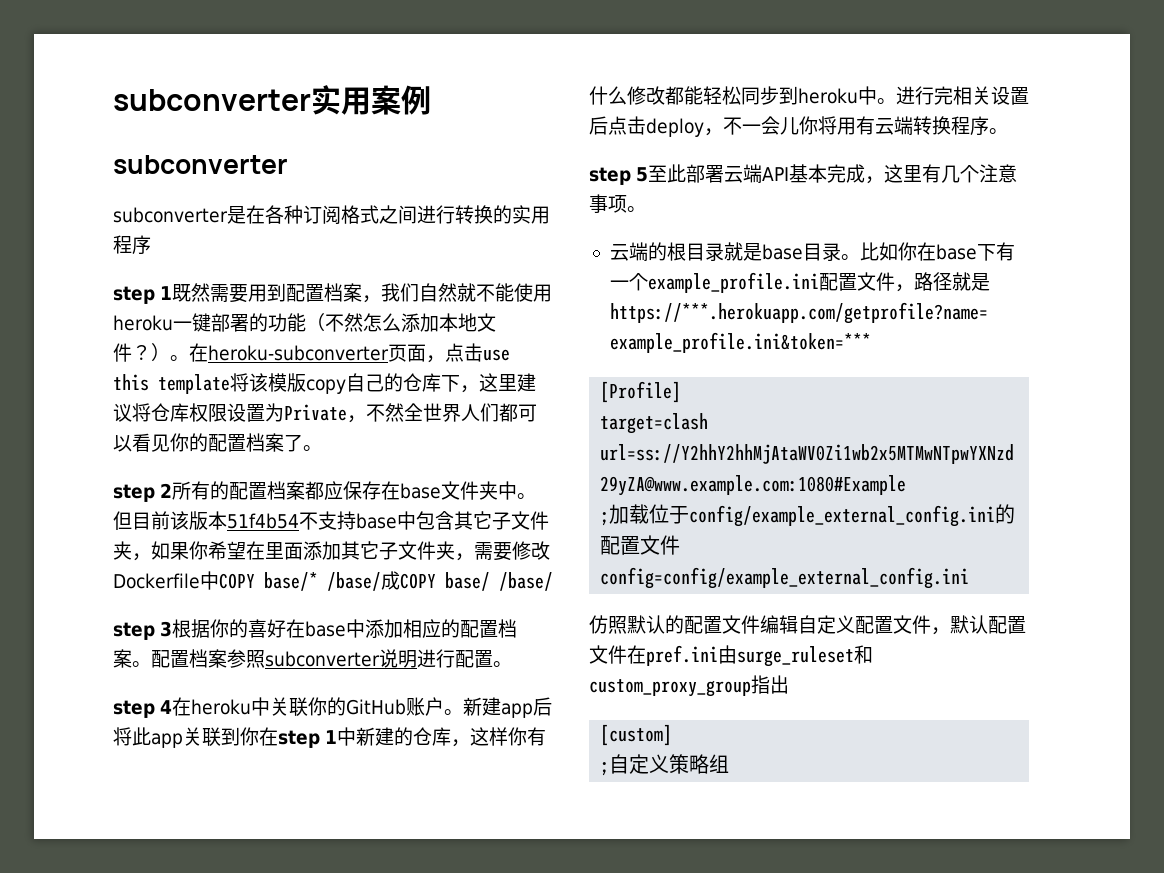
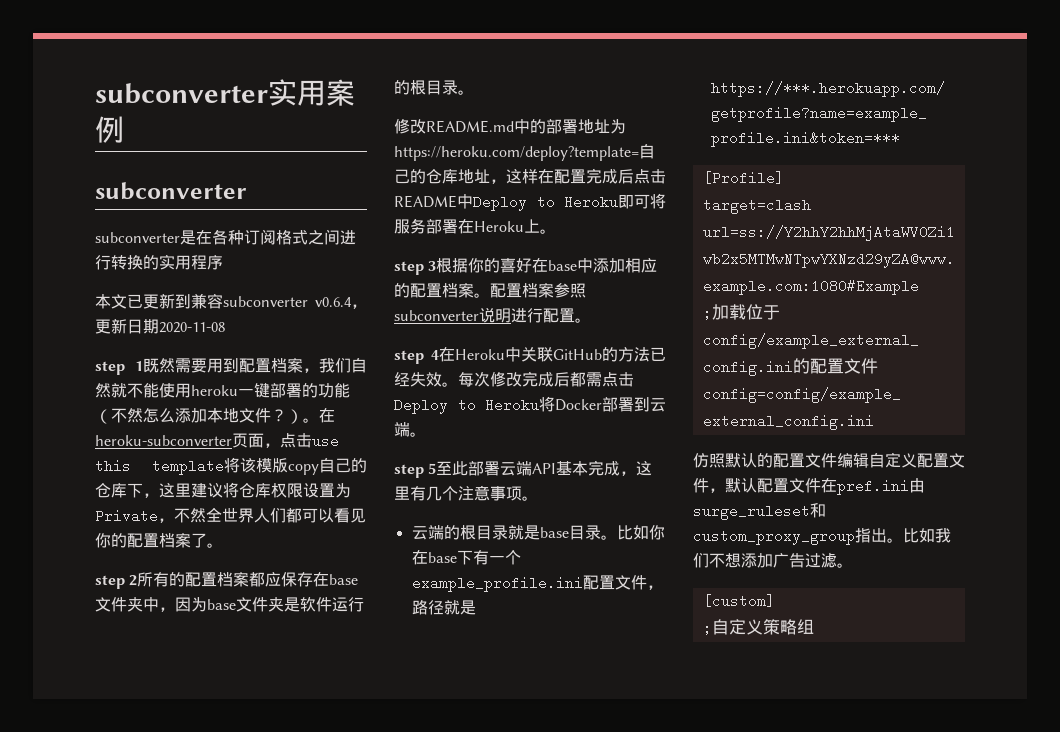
(151, 245) none -> [95,293,367,309] [95,318,225,334] // 本文已更新到兼容subconverter v0.6.4，更新日期2020-11-08
[517,493,537,499] [113,511,549,530] [113,541,550,561] [113,571,553,591] 。但目前该版本51f4b54不支持base中包含其它子文件夹，如果你希望在里面添加其它子文件夹，需要修改Dockerfile中COPY base/* /base/成COPY base/ /base/ -> [159,596,364,612] [394,80,474,95] [394,118,626,134] [394,144,655,161] [394,168,666,184] [394,193,666,211] [394,218,556,234] ，因为base文件夹是软件运行的根目录。 // 修改README.md中的部署地址为https://heroku.com/deploy?template=自己的仓库地址，这样在配置完成后点击README中Deploy to Heroku即可将服务部署在Heroku上。
[191,697,553,718] [113,727,547,748] [589,86,1029,105] [589,116,989,137] heroku中关联你的GitHub账户。新建app后将此app关联到你在step 1中新建的仓库，这样你有什么修改都能轻松同步到heroku中。进行完相关设置后点击deploy，不一会儿你将用有云端转换程序 -> [455,347,666,362] [394,371,634,387] [394,396,666,414] [394,422,410,437] Heroku中关联GitHub的方法已经失效。每次修改完成后都需点击Deploy to Heroku将Docker部署到云端
(789, 684) none -> [887,528,951,543] [693,552,853,568] 。比如我们不想添加广告过滤。

